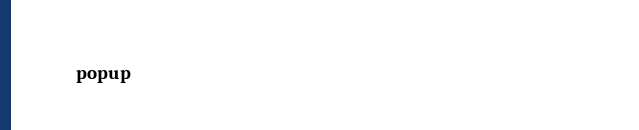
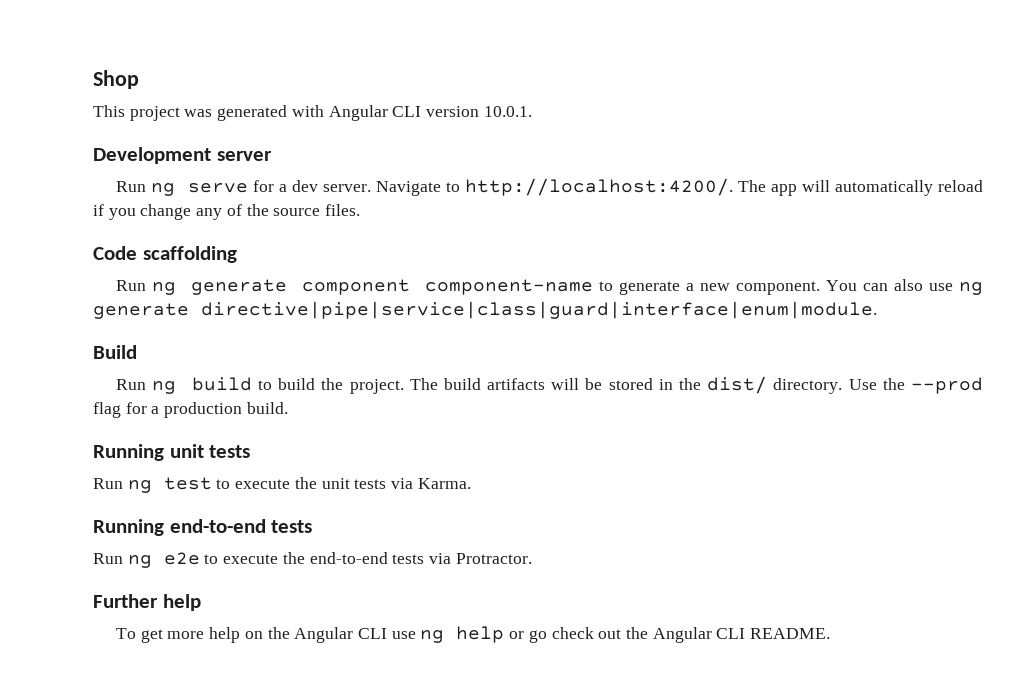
[76,70,131,83] popup -> [93,70,139,89] [93,105,532,121] [93,147,272,164] [115,178,983,196] [93,204,361,220] [93,246,237,263] [115,279,984,295] [93,301,877,319] [93,345,137,359] [115,376,984,394] [93,402,288,418] [93,444,251,461] [93,477,471,493] [93,519,313,536] [93,552,532,568] [93,594,201,611] [115,626,831,643] Shop // This project was generated with Angular CLI version 10.0.1. // Development server // Run ng serve for a dev server. Navigate to http://localhost:4200/. The app will automatically reload if you change any of the source files. // Code scaffolding // Run ng generate component component-name to generate a new component. You can also use ng generate directive|pipe|service|class|guard|interface|enum|module. // Build // Run ng build to build the project. The build artifacts will be stored in the dist/ directory. Use the --prod flag for a production build. // Running unit tests // Run ng test to execute the unit tests via Karma. // Running end-to-end tests // Run ng e2e to execute the end-to-end tests via Protractor. // Further help // To get more help on the Angular CLI use ng help or go check out the Angular CLI README.

